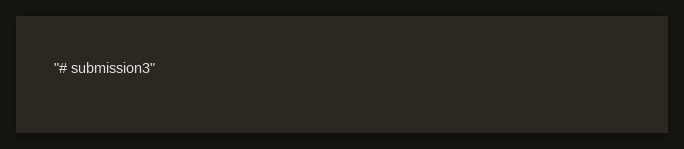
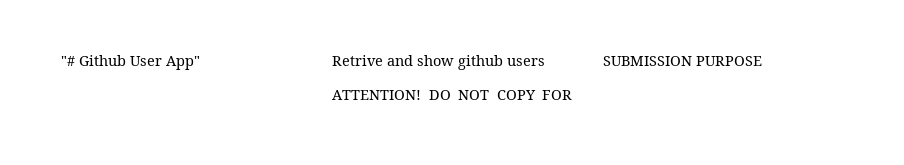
[71,62,155,73] submission3" -> [79,55,200,70] [332,55,545,70] [332,90,572,100] [603,56,762,66] Github User App" // Retrive and show github users // ATTENTION! DO NOT COPY FOR SUBMISSION PURPOSE

